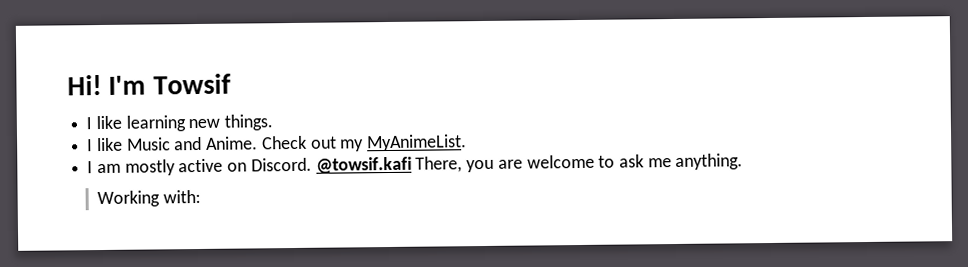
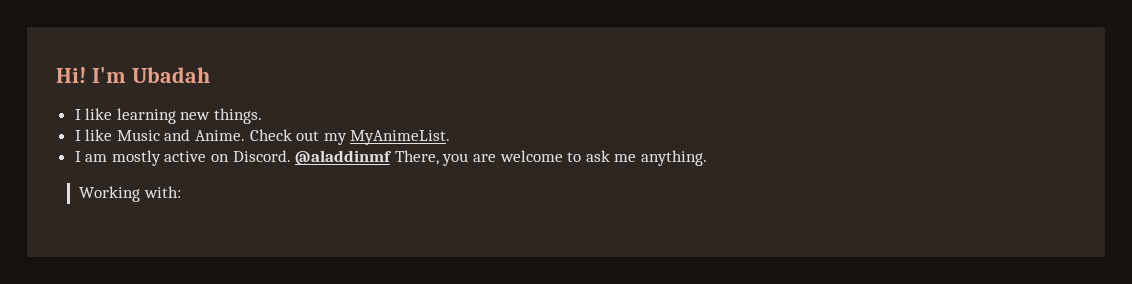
[152,73,231,95] Towsif -> [131,67,210,83] Ubadah
[315,156,412,174] @towsif.kafi -> [295,150,393,165] @aladdinmf

